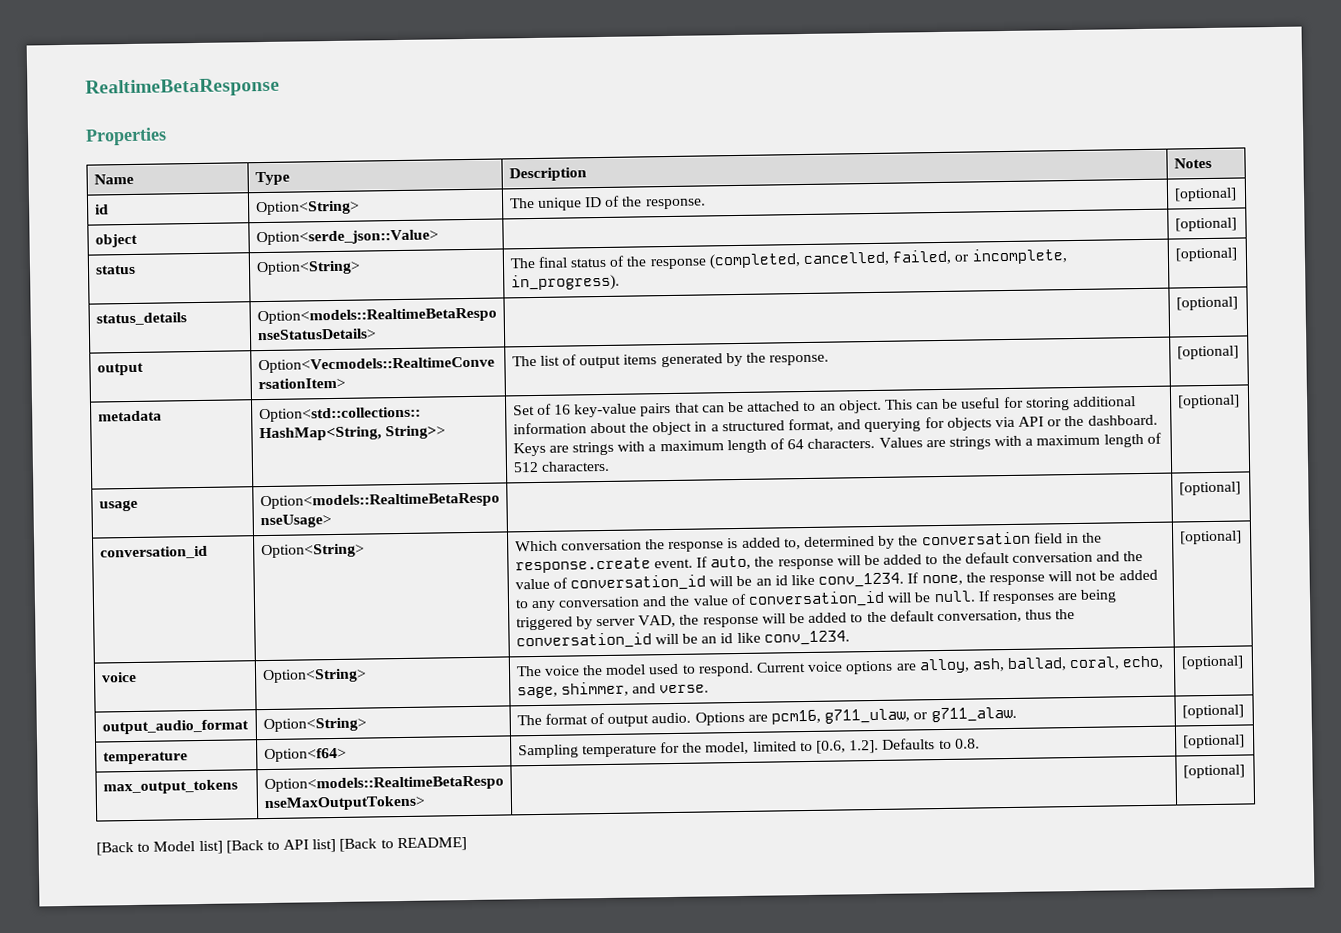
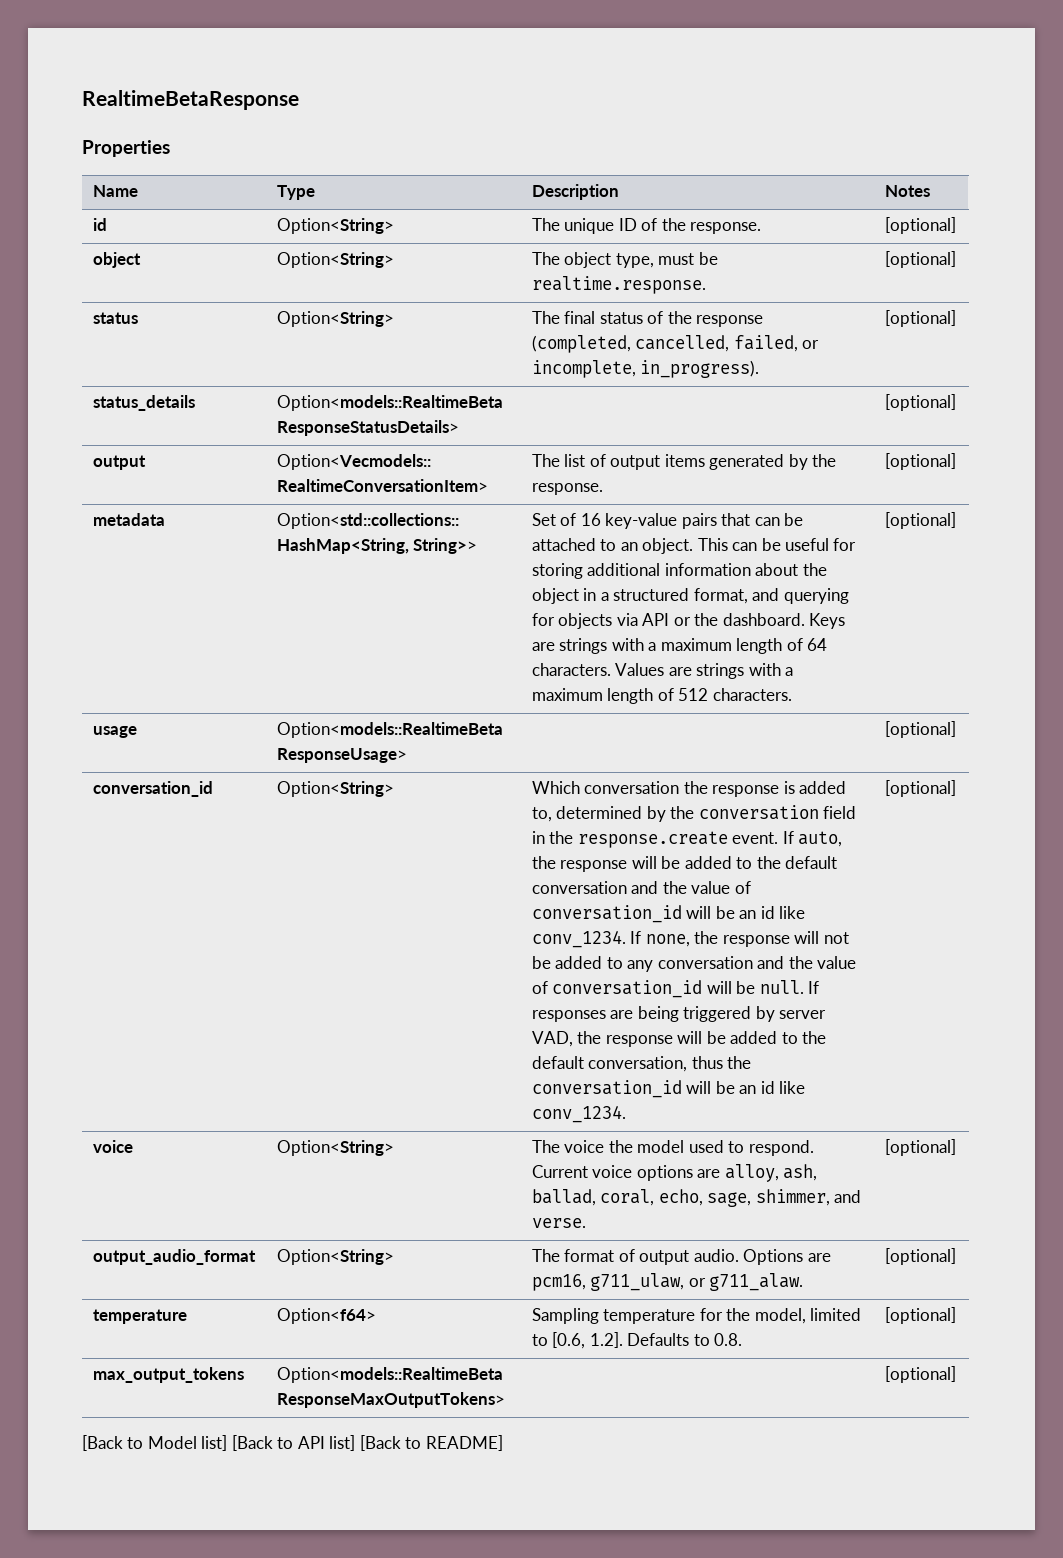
[255,229,439,246] Option<serde_json::Value> | -> [276,252,394,268] [531,252,718,268] [531,276,706,294] Option<String> | The object type, must be realtime.response.

